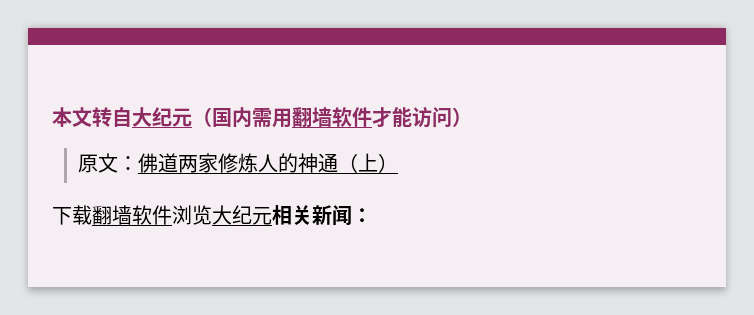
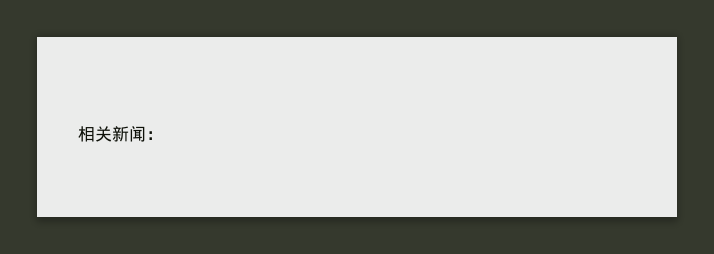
[52,107,472,128] [78,153,399,173] [52,205,272,225] 本文转自大纪元（国内需用翻墙软件才能访问） // 原文：佛道两家修炼人的神通（上） // 下载翻墙软件浏览大纪元 -> (78, 134) none

